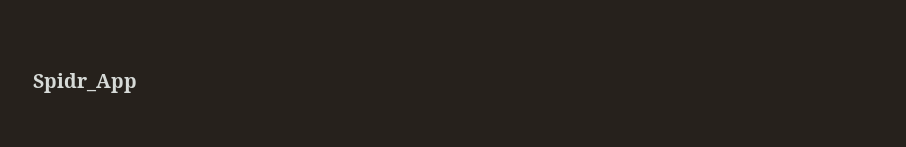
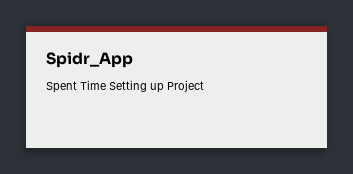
(137, 83) none -> [46,80,204,93] // Spent Time Setting up Project

